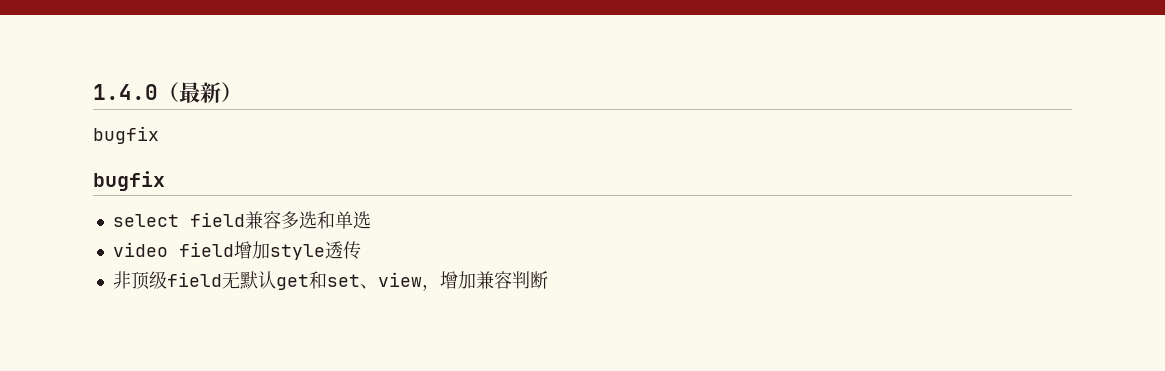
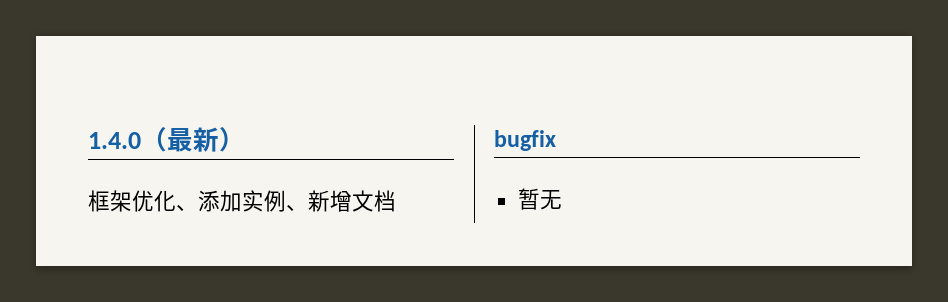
[93,126,159,144] [93,171,165,191] [112,211,371,229] [112,241,361,260] [112,271,548,291] bugfix // bugfix // select field兼容多选和单选 // video field增加style透传 // 非顶级field无默认get和set、view，增加兼容判断 -> [88,190,396,212] [494,130,556,151] [517,188,562,210] 框架优化、添加实例、新增文档 // bugfix // 暂无

